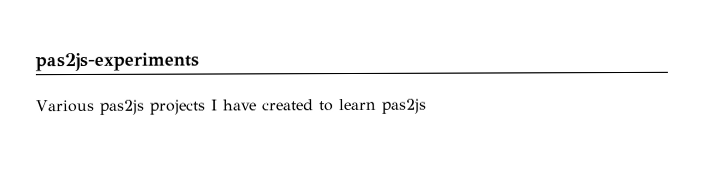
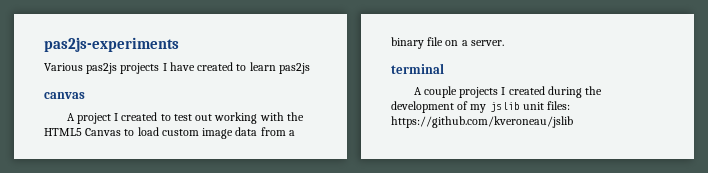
(427, 106) none -> [44,92,85,99] [66,112,304,124] [44,127,295,139] [391,37,504,49] [391,63,444,74] [413,86,603,98] [391,101,571,113] [391,116,573,128] // canvas // A project I created to test out working with the HTML5 Canvas to load custom image data from a binary file on a server. // terminal // A couple projects I created during the development of my jslib unit files: https://github.com/kveroneau/jslib

